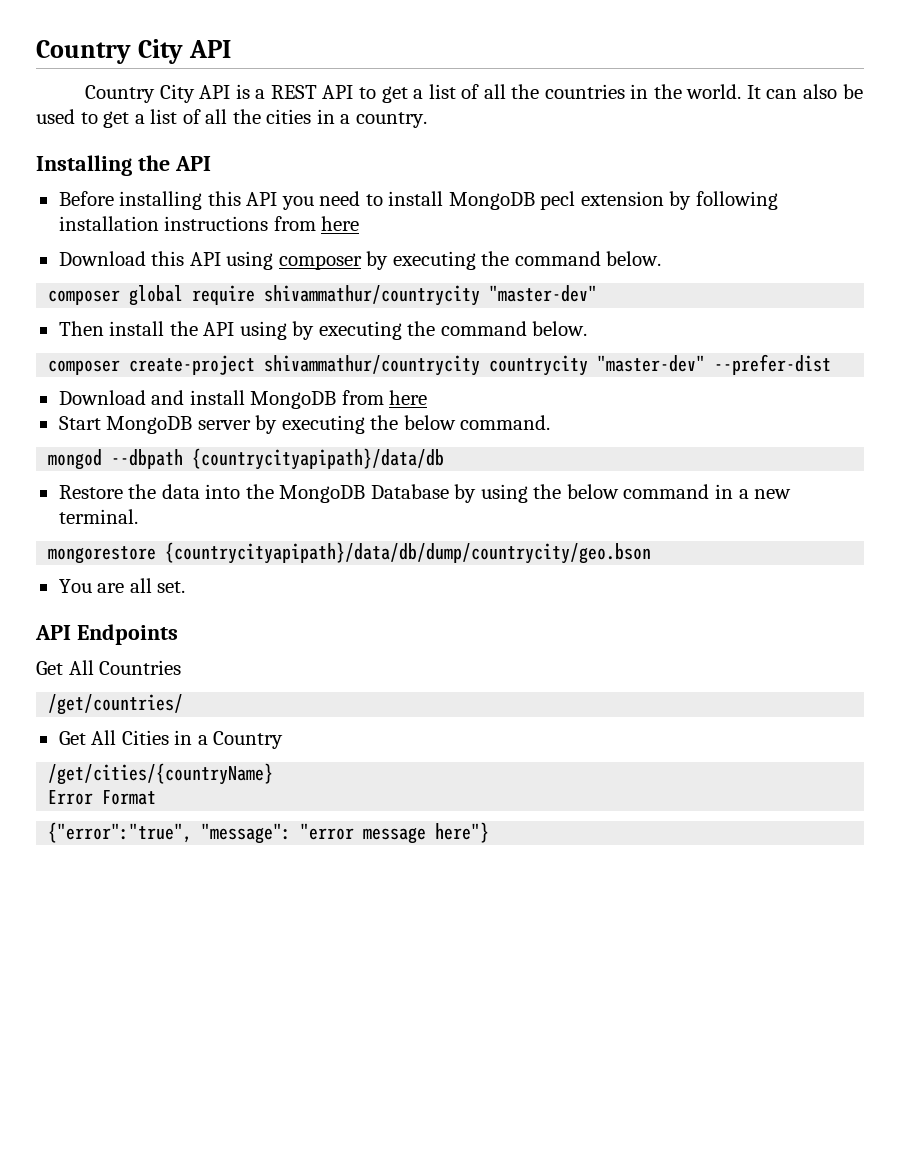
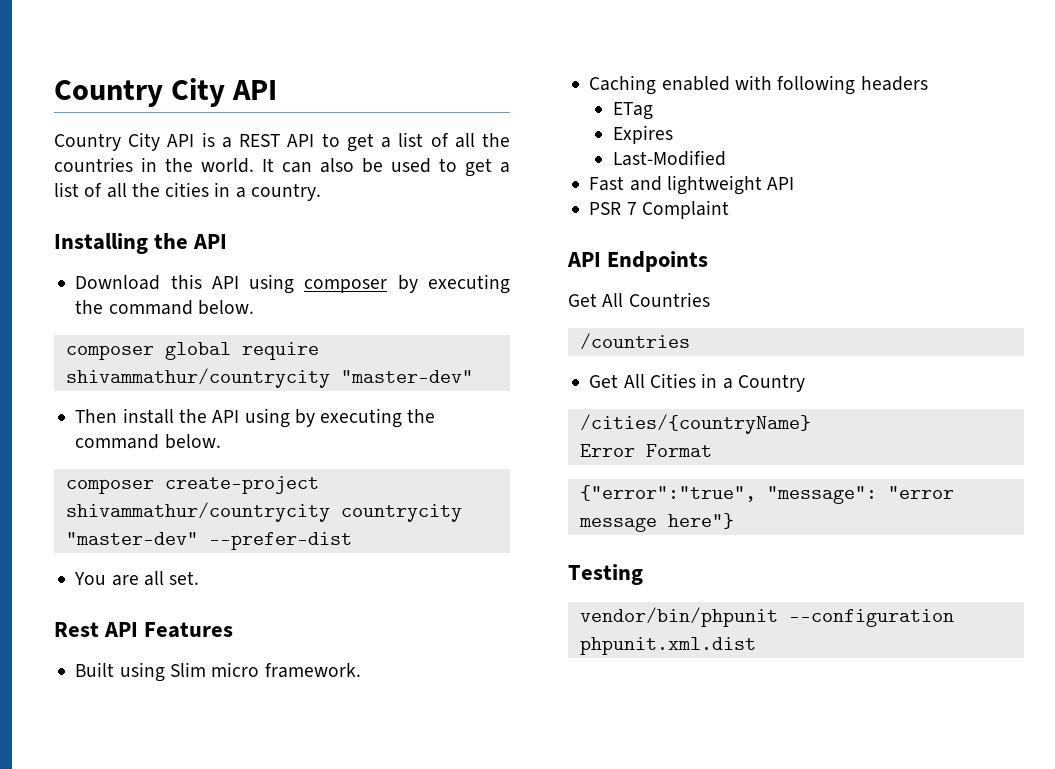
[58,191,778,210] [58,216,360,231] // Before installing this API you need to install MongoDB pecl extension by following installation instructions from here -> (228, 241) none
[58,390,428,409] [58,415,551,434] [48,448,445,470] [58,484,792,503] [58,509,138,524] [48,542,652,564] [58,578,186,593] Download and install MongoDB from here // Start MongoDB server by executing the below command. // mongod --dbpath {countrycityapipath}/data/db // Restore the data into the MongoDB Database by using the below command in a new terminal. // mongorestore {countrycityapipath}/data/db/dump/countrycity/geo.bson // You are all set. -> [74,571,200,586] [54,622,234,638] [75,662,361,682] [589,75,928,95] [612,102,653,120] [612,125,673,144] [612,150,726,166] [589,175,795,195] [589,200,729,219] You are all set. // Rest API Features // Built using Slim micro framework. // Caching enabled with following headers // ETag // Expires // Last-Modified // Fast and lightweight API // PSR 7 Complaint
[48,694,184,715] /get/countries/ -> [579,333,690,350] /countries
[48,763,274,785] /get/cities/{countryName} -> [579,414,811,434] /cities/{countryName}
(490, 832) none -> [568,564,643,585] [579,607,954,627] [579,637,756,655] // Testing // vendor/bin/phpunit --configuration phpunit.xml.dist

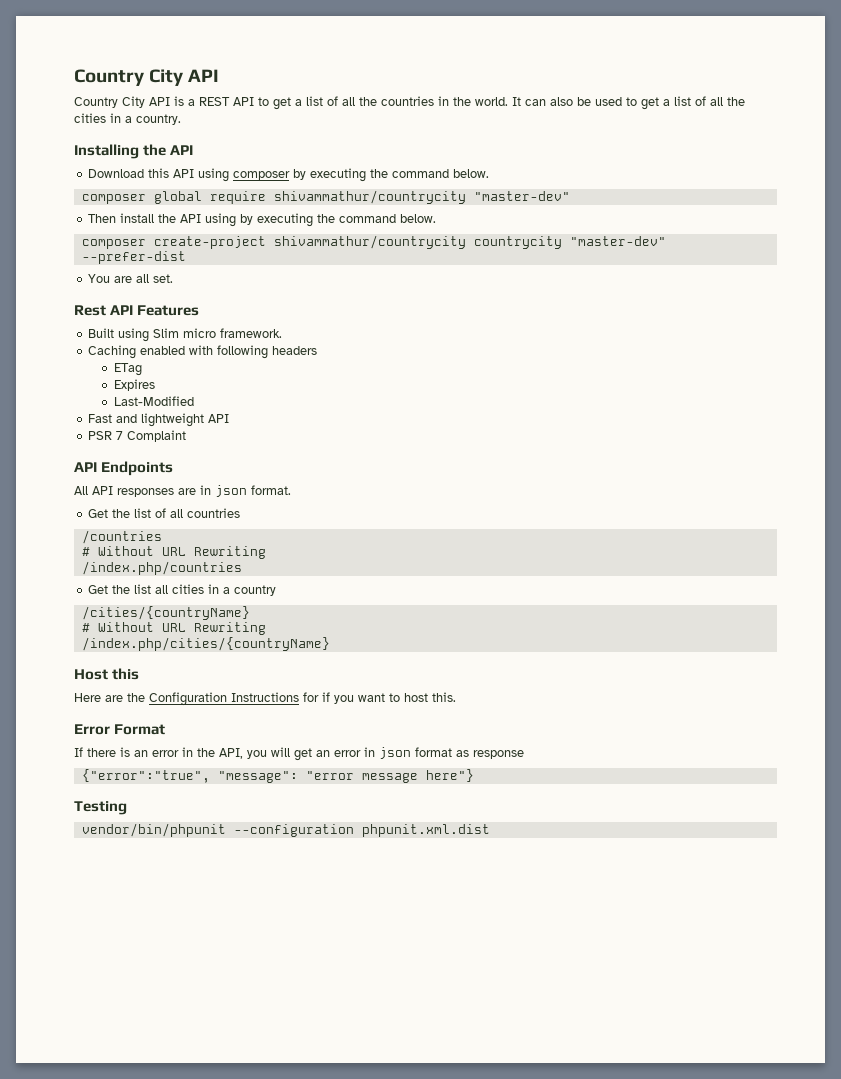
[568,292,710,307] [579,333,690,350] [589,373,805,392] Get All Countries // /countries // Get All Cities in a Country -> [74,485,291,497] [88,508,241,518] [81,530,162,544] [81,546,266,559] [81,561,242,575] [88,584,277,596] All API responses are in json format. // Get the list of all countries // /countries // # Without URL Rewriting // /index.php/countries // Get the list all cities in a country
[579,444,712,457] Error Format -> [81,622,266,635] [81,637,330,651] [74,668,140,680] [74,692,456,706] [74,724,166,735] [74,747,524,761] # Without URL Rewriting // /index.php/cities/{countryName} // Host this // Here are the Configuration Instructions for if you want to host this. // Error Format // If there is an error in the API, you will get an error in json format as response

